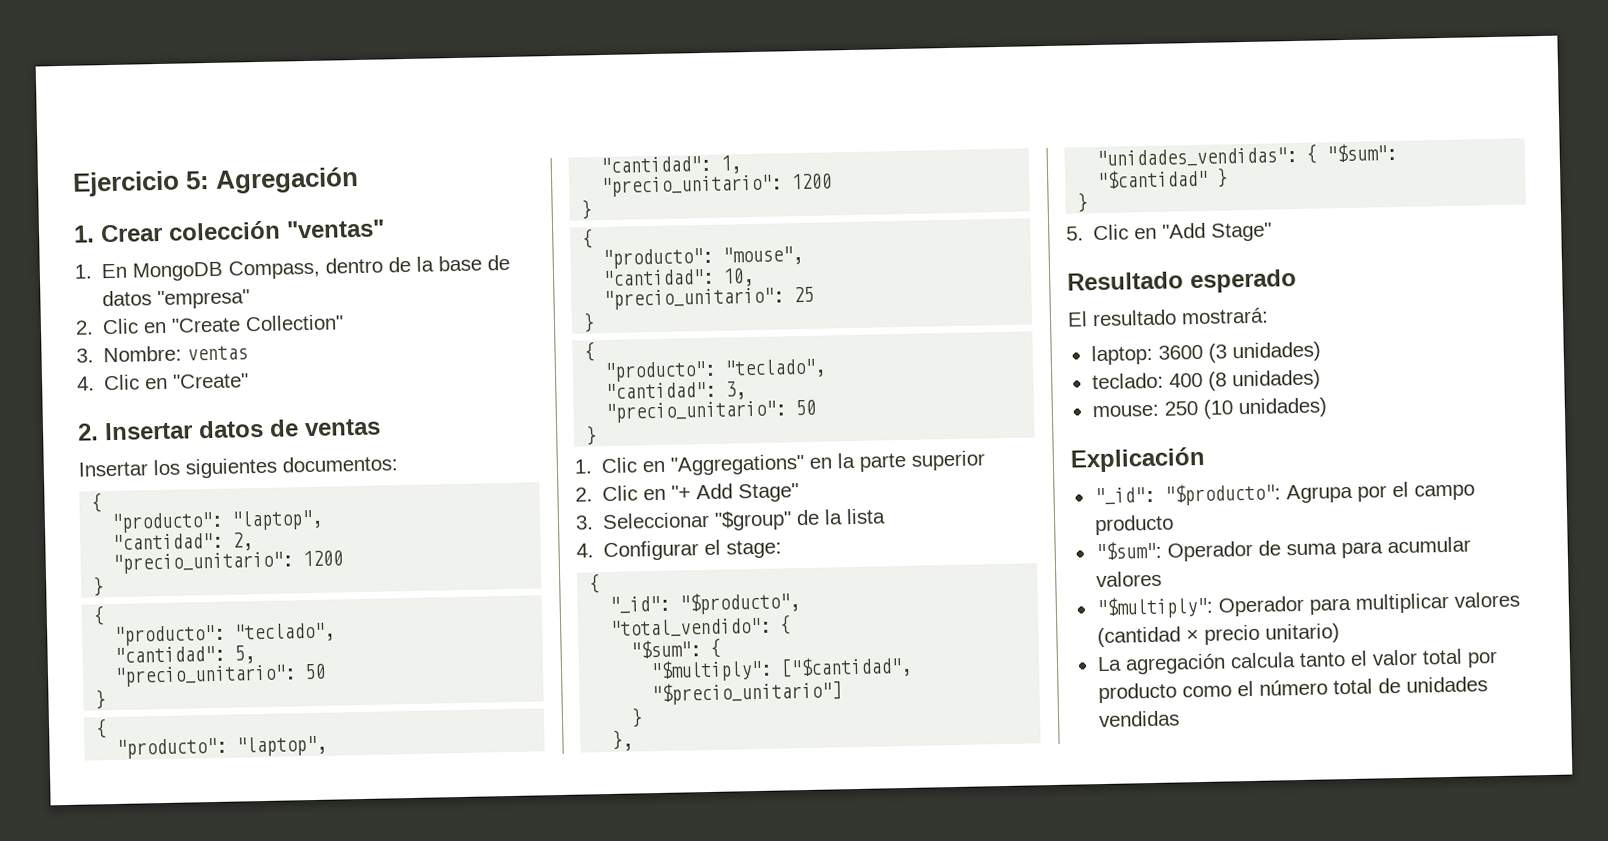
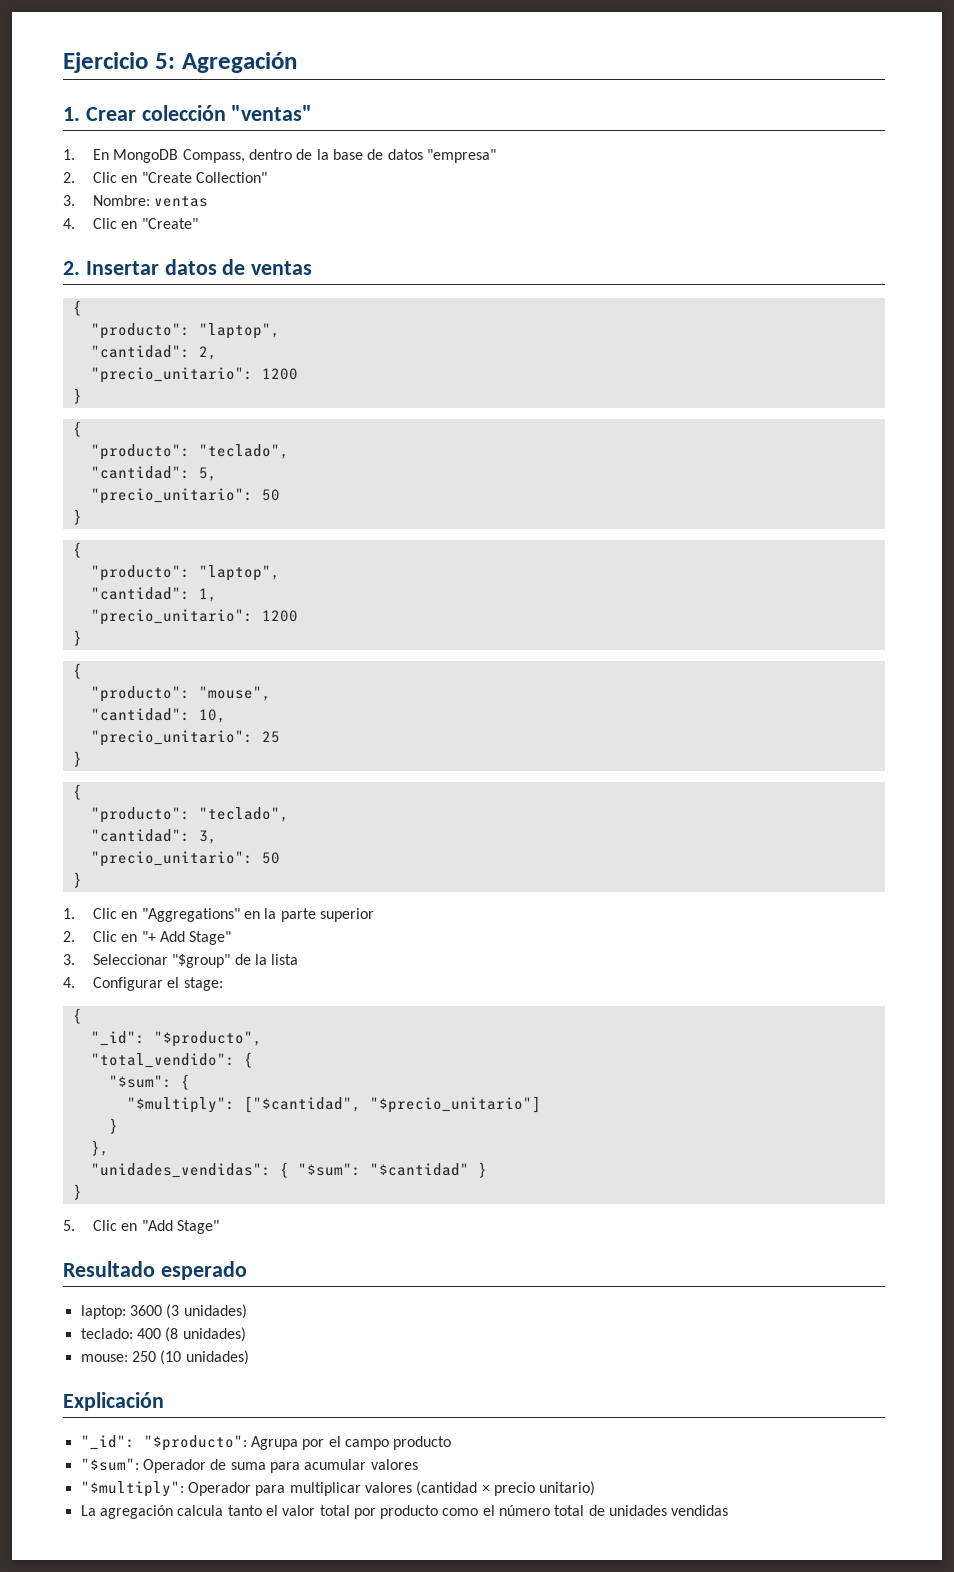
[78,455,398,479] // Insertar los siguientes documentos: -> (313, 268) none
[1067,307,1269,327] // El resultado mostrará: -> (247, 1270) none

